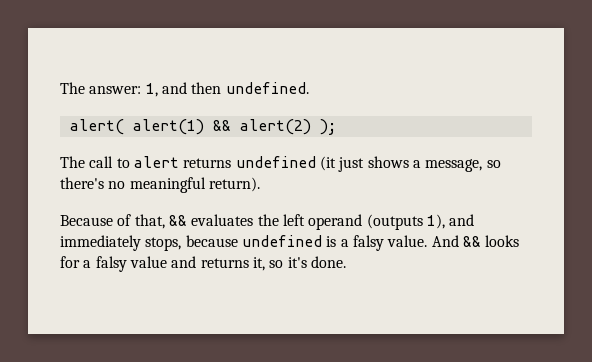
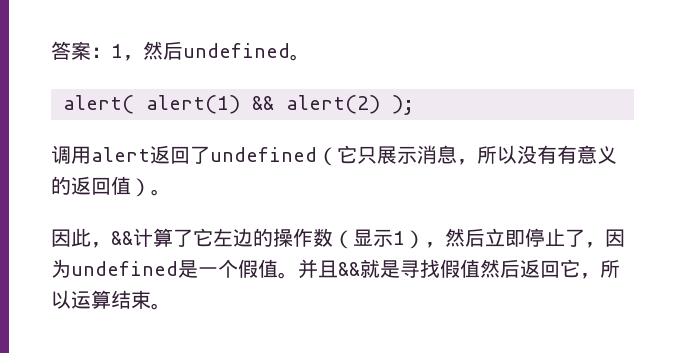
[60,82,309,97] The answer: 1, and then undefined. -> [51,41,310,61] 答案：1，然后undefined。
[60,156,501,172] [60,177,260,193] [60,214,475,230] [60,235,520,251] [60,256,346,272] The call to alert returns undefined (it just shows a message, so there's no meaningful return). // Because of that, && evaluates the left operand (outputs 1), and immediately stops, because undefined is a falsy value. And && looks for a falsy value and returns it, so it's done. -> [51,145,617,166] [51,176,171,197] [51,228,625,249] [51,259,620,279] [51,290,171,310] 调用alert返回了undefined（它只展示消息，所以没有有意义的返回值）。 // 因此，&&计算了它左边的操作数（显示1），然后立即停止了，因为undefined是一个假值。并且&&就是寻找假值然后返回它，所以运算结束。

